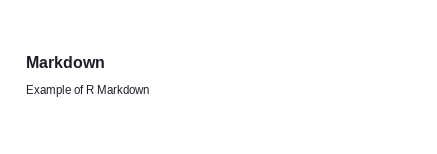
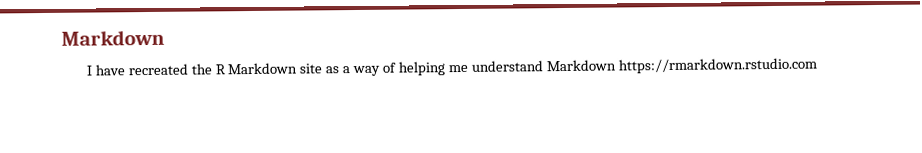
[26,85,150,97] Example of R Markdown -> [85,57,817,77] I have recreated the R Markdown site as a way of helping me understand Markdown https://rmarkdown.rstudio.com

